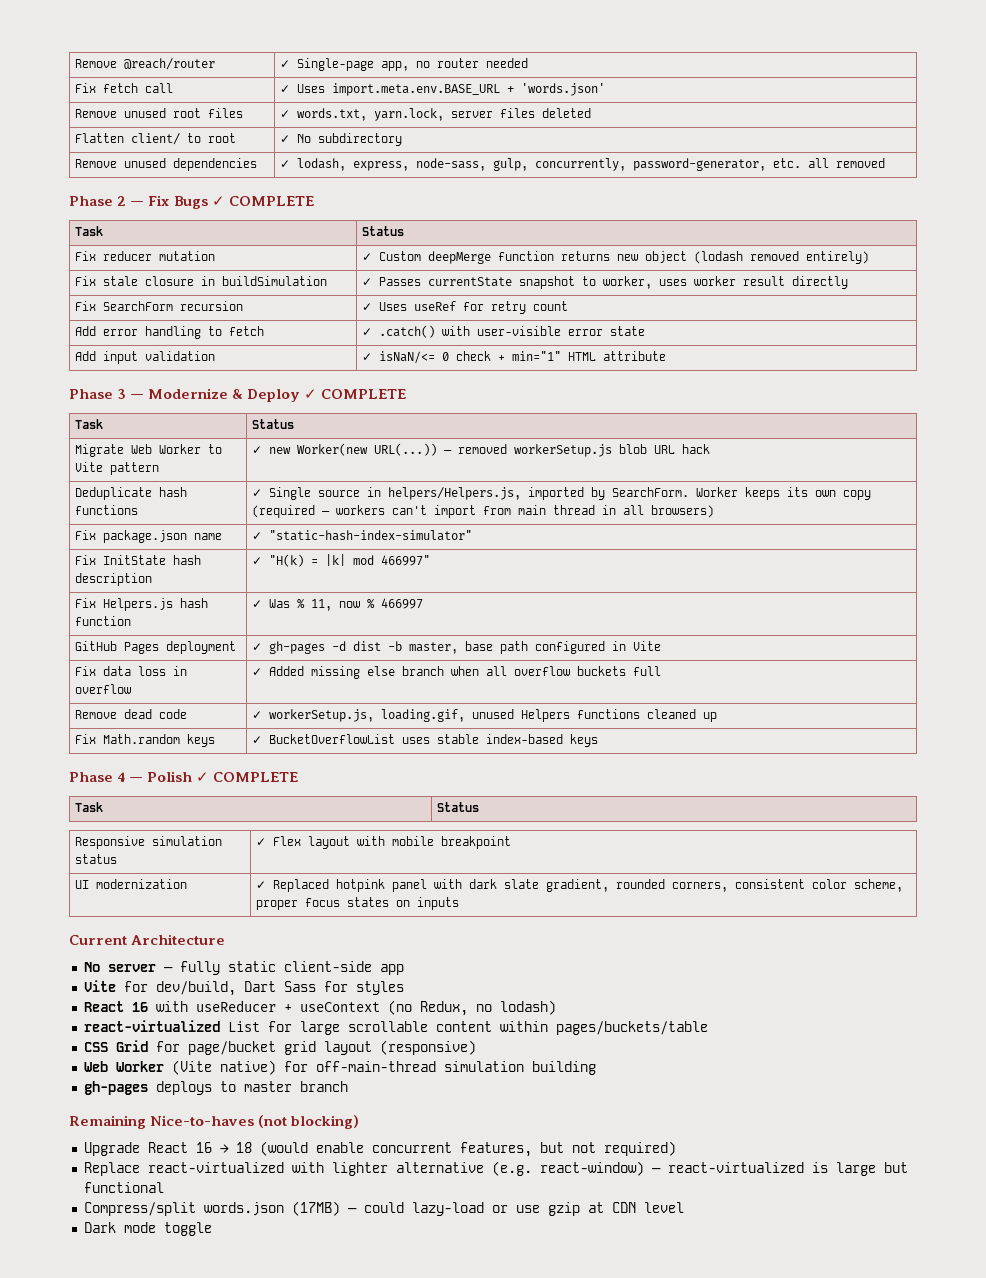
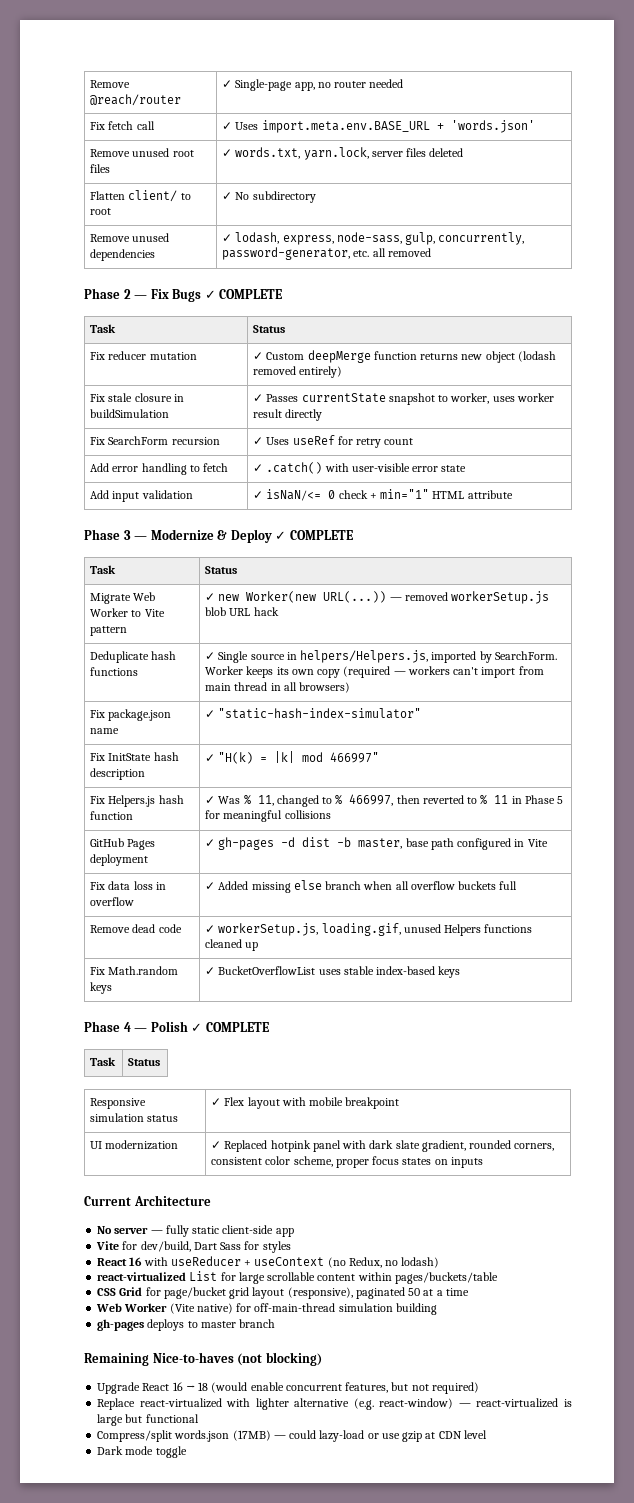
[339,598,424,609] now % 466997 -> [276,794,564,807] [205,810,331,822] changed to % 466997, then reverted to % 11 in Phase 5 for meaningful collisions
[379,1040,476,1055] (responsive) -> [287,1287,469,1299] (responsive), paginated 50 at a time

